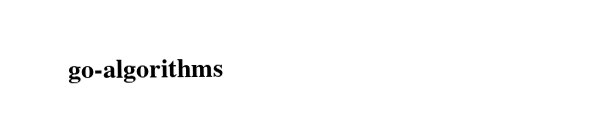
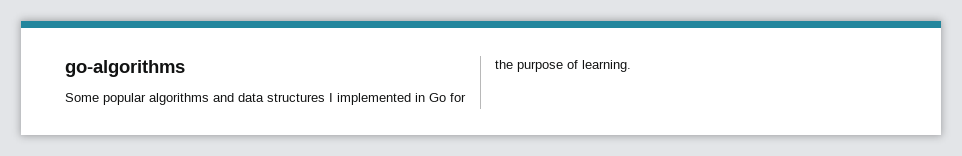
(224, 71) none -> [65,93,466,105] [495,60,631,72] // Some popular algorithms and data structures I implemented in Go for the purpose of learning.

